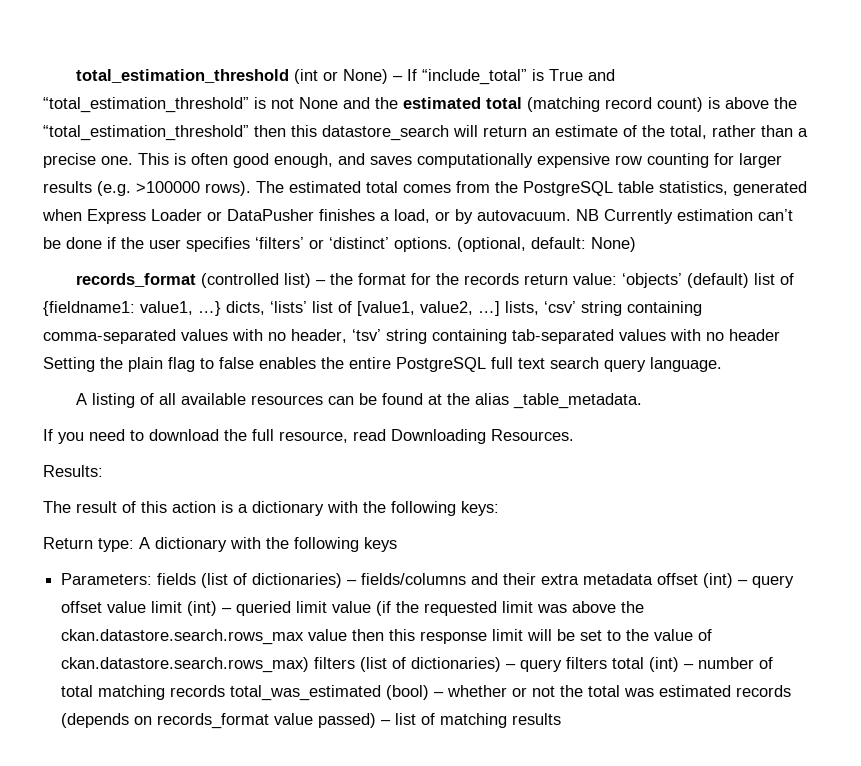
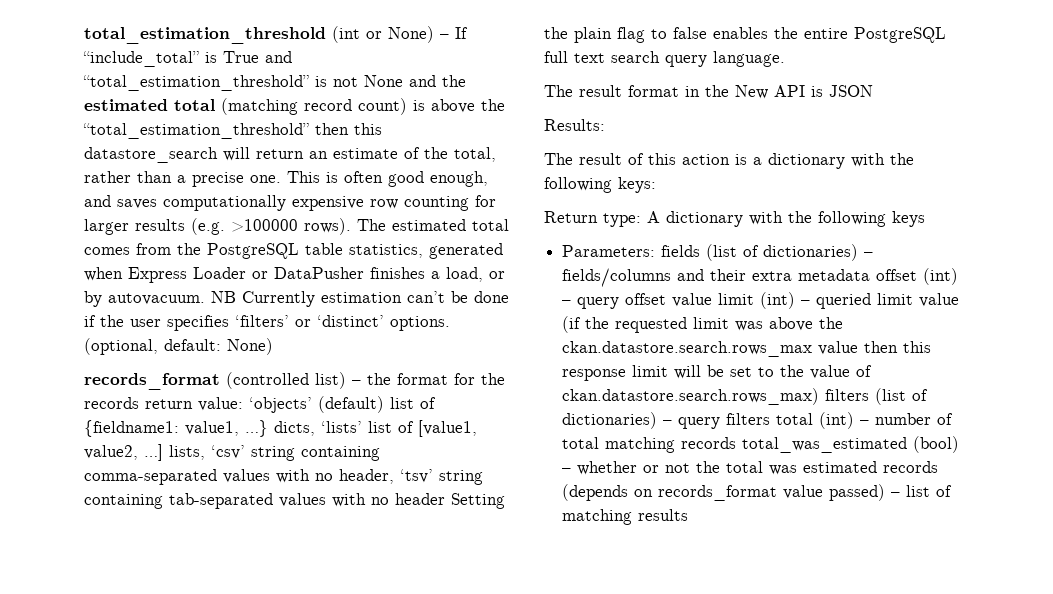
[75,393,642,409] [43,429,574,444] A listing of all available resources can be found at the alias _table_metadata. // If you need to download the full resource, read Downloading Resources. -> [544,85,873,99] The result format in the New API is JSON

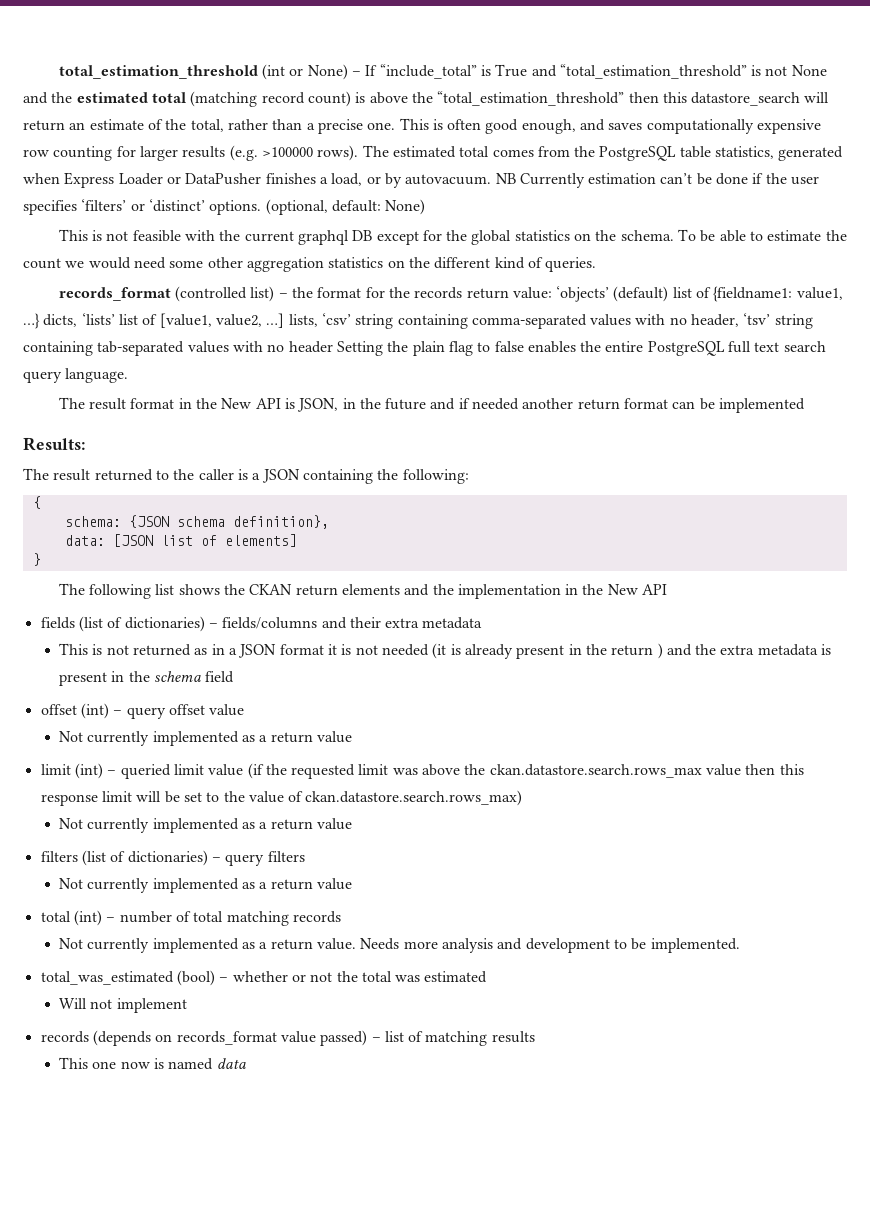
(273, 346) none -> [58,229,847,245] [23,257,597,272] // This is not feasible with the current graphql DB except for the global statistics on the schema. To be able to estimate the count we would need some other aggregation statistics on the different kind of queries.
[829,85,873,97] [544,119,605,131] [544,153,914,169] [544,177,656,193] [544,211,925,227] [562,245,656,257] JSON // Results: // The result of this action is a dictionary with the following keys: // Return type: A dictionary with the following keys // Parameters: -> [297,398,806,413] [23,437,85,451] [23,468,469,484] [32,496,41,509] [64,515,329,529] [64,534,297,547] [32,553,41,566] [58,583,668,599] JSON, in the future and if needed another return format can be implemented // Results: // The result returned to the caller is a JSON containing the following: // { // schema: {JSON schema definition}, // data: [JSON list of elements] // } // The following list shows the CKAN return elements and the implementation in the New API //
(871, 275) none -> [59,643,832,659] [59,671,235,686] // This is not returned as in a JSON format it is not needed (it is already present in the return ) and the extra metadata is present in the schema field //
(713, 300) none -> [59,731,353,746] // Not currently implemented as a return value //
(820, 396) none -> [59,818,353,833] // Not currently implemented as a return value //
(771, 419) none -> [59,878,353,893] // Not currently implemented as a return value //
(737, 443) none -> [59,938,740,953] // Not currently implemented as a return value. Needs more analysis and development to be implemented. //
(878, 467) none -> [59,998,187,1013] // Will not implement //
(689, 515) none -> [59,1057,246,1070] // This one now is named data

